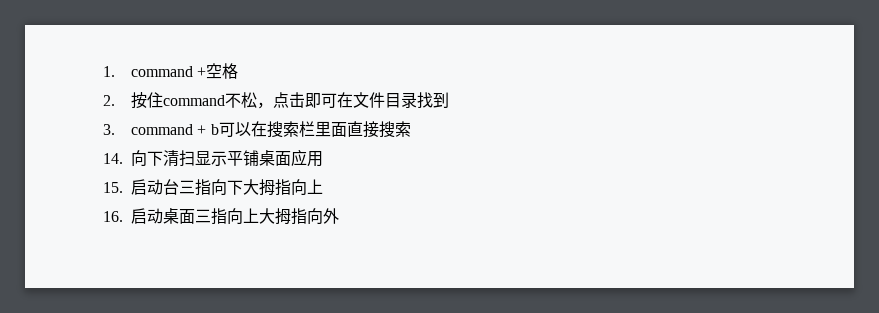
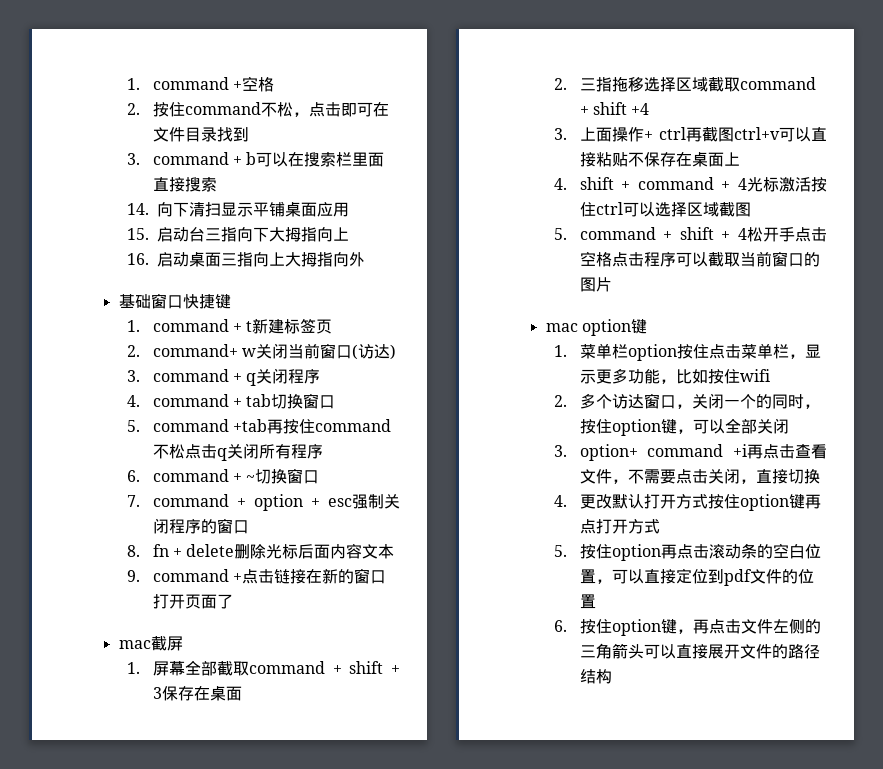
(340, 216) none -> [118,293,231,309] [126,318,333,334] [126,343,397,360] [126,368,321,386] [126,393,336,409] [126,419,392,434] [152,443,323,461] [126,468,320,484] [126,494,400,511] [152,518,249,534] [126,543,395,559] [126,568,387,584] [152,594,233,609] [118,636,183,651] [126,660,400,676] [152,686,242,701] [553,77,816,92] [579,102,650,115] [553,127,827,142] [579,152,740,167] [553,177,827,192] [579,202,751,217] [553,227,827,242] [579,251,820,267] [579,277,612,292] [545,319,647,336] [553,343,821,361] [579,368,770,384] [553,393,820,409] [579,418,789,436] [553,444,827,461] [579,468,820,484] [553,494,821,511] [579,519,660,534] [553,543,821,561] [579,568,814,586] [579,594,596,609] [553,619,821,636] [579,643,820,659] [579,669,612,684] // 基础窗口快捷键 // 1. command + t新建标签页 // 2. command+ w关闭当前窗口(访达) // 3. command + q关闭程序 // 4. command + tab切换窗口 // 5. command +tab再按住command不松点击q关闭所有程序 // 6. command + ~切换窗口 // 7. command + option + esc强制关闭程序的窗口 // 8. fn + delete删除光标后面内容文本 // 9. command +点击链接在新的窗口打开页面了 // mac截屏 // 1.屏幕全部截取command + shift + 3保存在桌面 // 2.三指拖移选择区域截取command + shift +4 // 3.上面操作+ ctrl再截图ctrl+v可以直接粘贴不保存在桌面上 // 4. shift + command + 4光标激活按住ctrl可以选择区域截图 // 5. command + shift + 4松开手点击空格点击程序可以截取当前窗口的图片 // mac option键 // 1.菜单栏option按住点击菜单栏，显示更多功能，比如按住wifi // 2.多个访达窗口，关闭一个的同时，按住option键，可以全部关闭 // 3. option+ command +i再点击查看文件，不需要点击关闭，直接切换 // 4.更改默认打开方式按住option键再点打开方式 // 5.按住option再点击滚动条的空白位置，可以直接定位到pdf文件的位置 // 6.按住option键，再点击文件左侧的三角箭头可以直接展开文件的路径结构

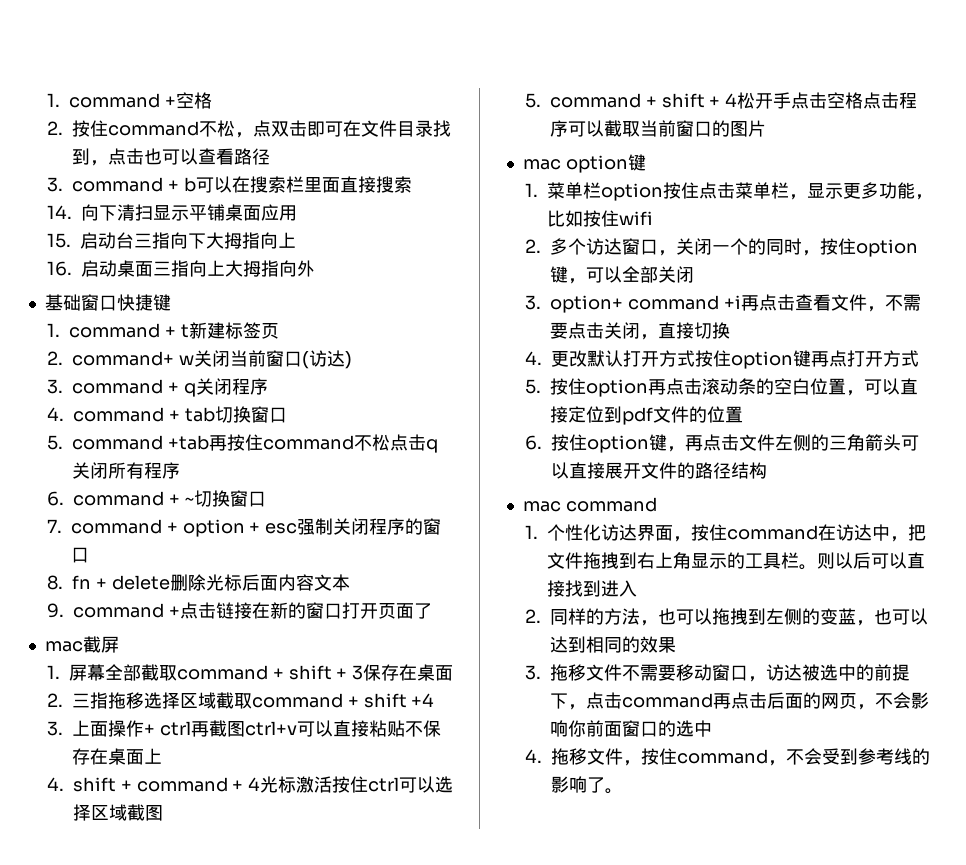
(325, 109) none -> [270,121,289,137] 双
(249, 134) none -> [89,148,270,166] ，点击也可以查看路径
(612, 676) none -> [522,497,657,512] [524,524,926,542] [546,552,925,570] [546,580,637,597] [524,608,928,626] [549,636,676,653] [524,664,910,682] [549,692,929,710] [549,720,712,737] [524,748,930,766] [550,776,623,794] // mac command // 1.个性化访达界面，按住command在访达中，把文件拖拽到右上角显示的工具栏。则以后可以直接找到进入 // 2.同样的方法，也可以拖拽到左侧的变蓝，也可以达到相同的效果 // 3.拖移文件不需要移动窗口，访达被选中的前提下，点击command再点击后面的网页，不会影响你前面窗口的选中 // 4.拖移文件，按住command，不会受到参考线的影响了。

